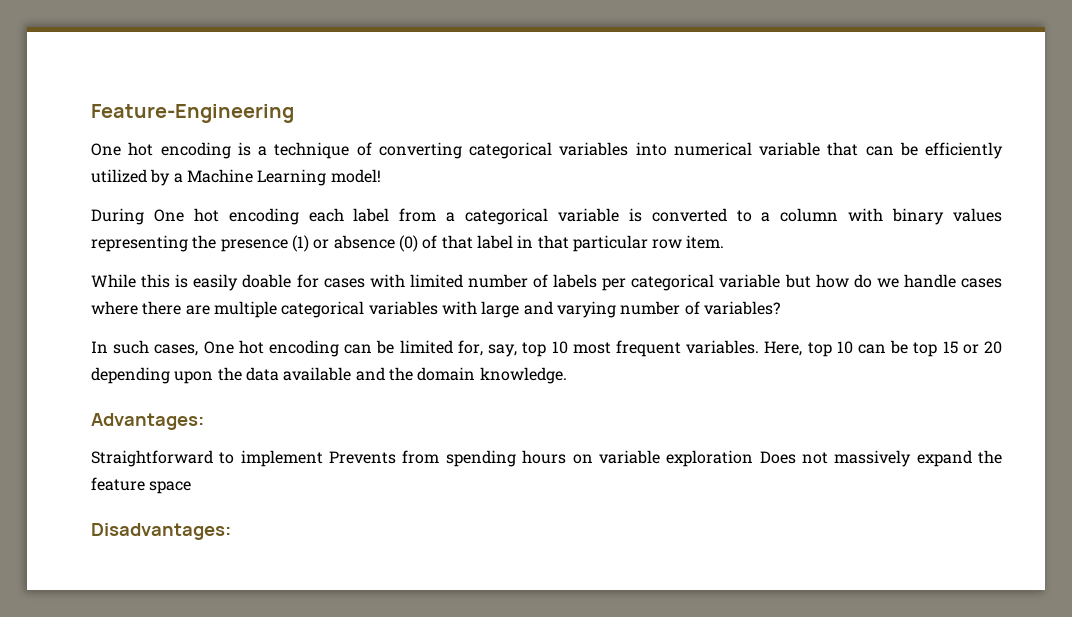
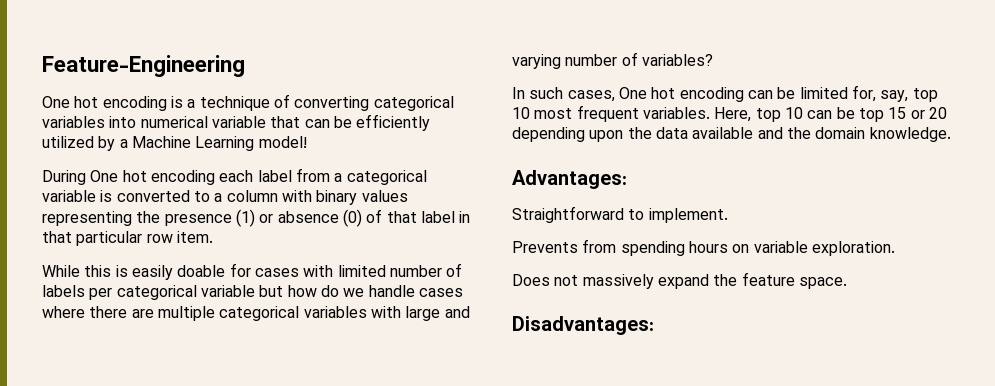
[240,450,323,467] implement -> [648,208,728,223] implement. //
[666,450,754,467] exploration -> [811,241,895,256] exploration. //
[149,481,192,494] space -> [798,277,847,289] space.

